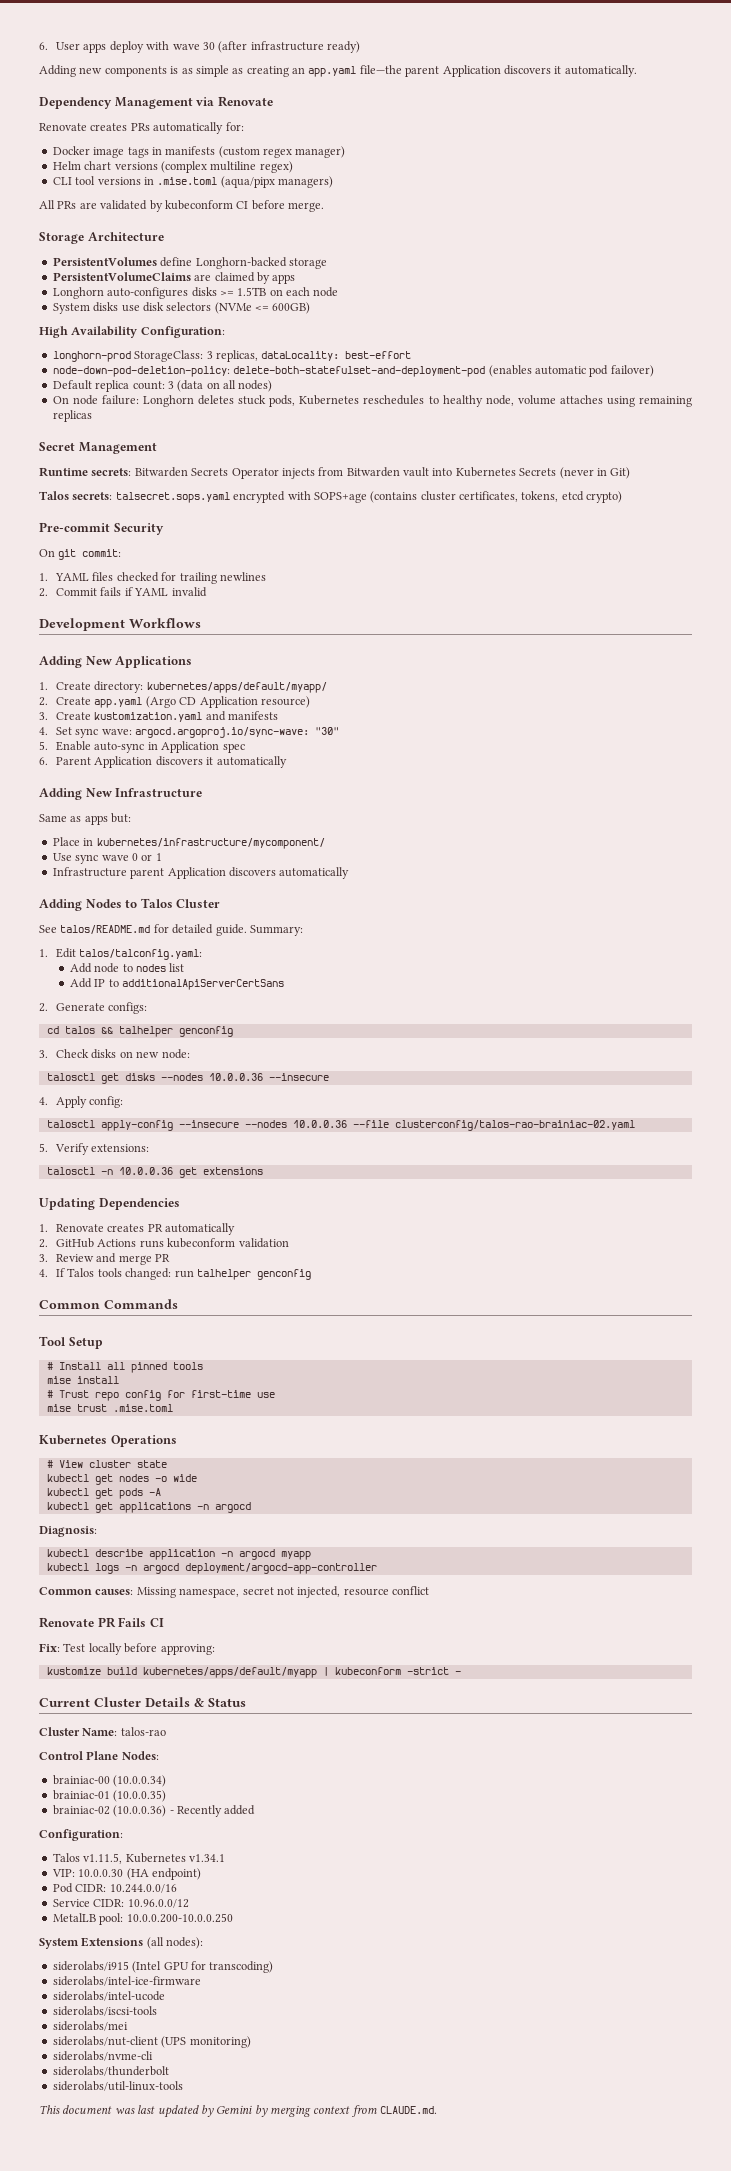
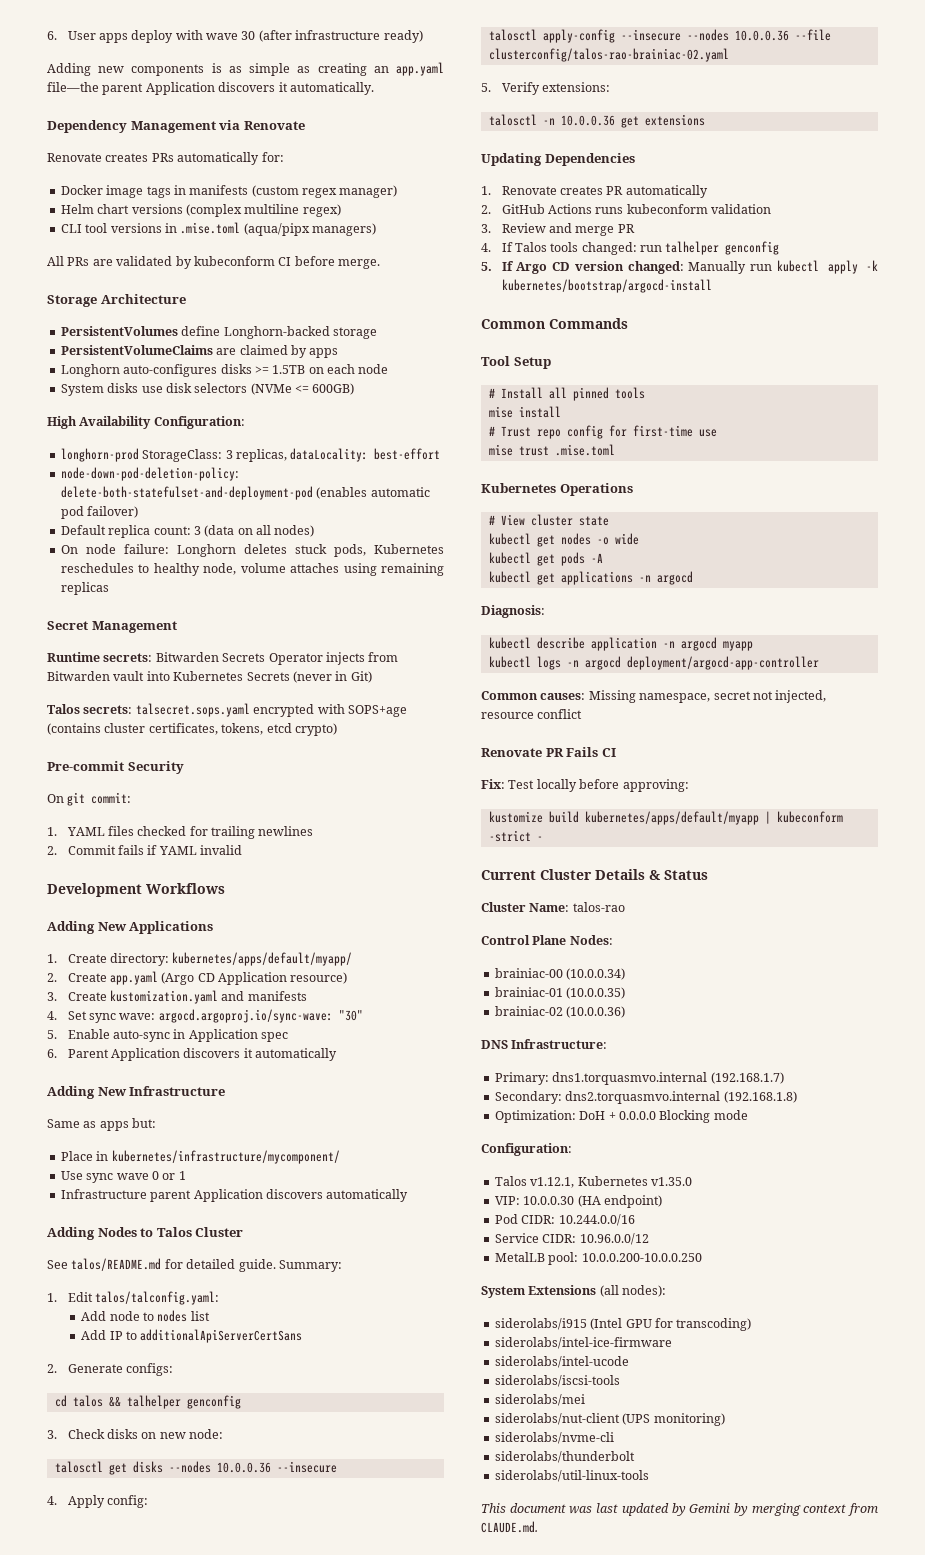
(311, 1274) none -> [481,260,878,274] [501,279,712,293] // 5. If Argo CD version changed: Manually run kubectl apply -k kubernetes/bootstrap/argocd-install
[169,1805,256,1817] - Recently added -> [481,1039,608,1049] [494,1072,784,1085] [494,1091,797,1104] [494,1110,748,1123] // DNS Infrastructure: // Primary: dns1.torquasmvo.internal (192.168.1.7) // Secondary: dns2.torquasmvo.internal (192.168.1.8) // Optimization: DoH + 0.0.0.0 Blocking mode
[83,1853,225,1864] v1.11.5, Kubernetes v1.34.1 -> [530,1176,692,1188] v1.12.1, Kubernetes v1.35.0

